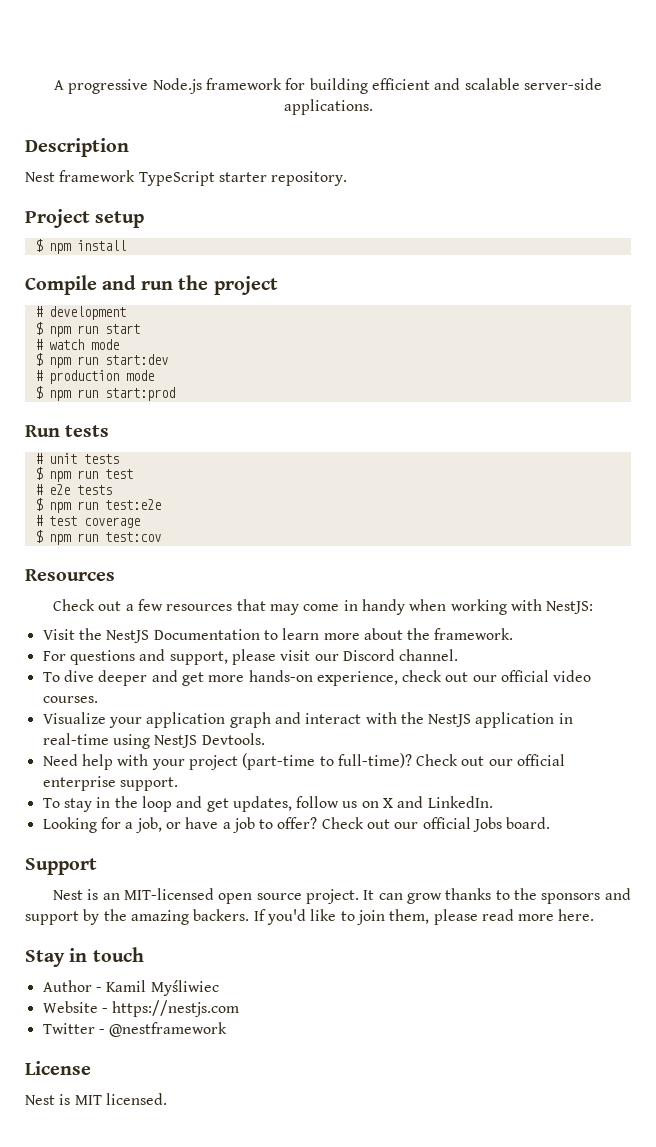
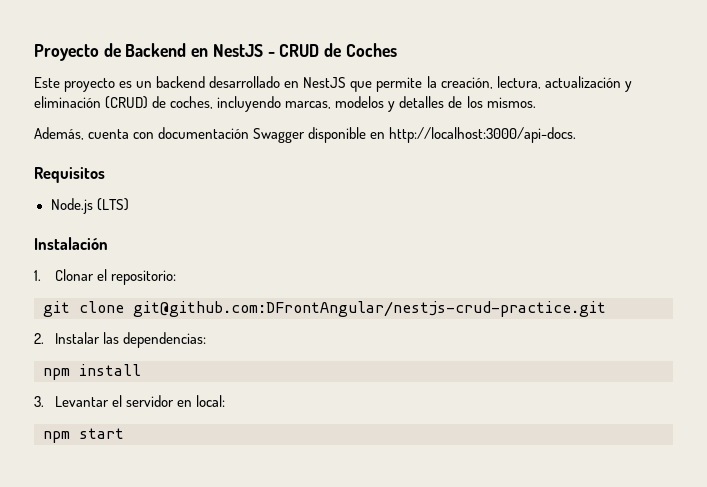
[54,78,602,94] [283,99,373,115] [25,138,129,157] [25,170,348,186] [25,209,145,228] [34,239,126,254] [25,275,278,295] [34,306,126,320] [34,322,140,337] [34,339,119,350] [34,353,168,368] [34,370,154,384] [34,386,175,401] [25,425,110,437] [34,453,119,464] [34,467,133,482] [34,484,112,495] [34,498,161,513] [34,515,140,528] [34,530,161,545] [25,569,115,581] [53,599,594,615] [42,628,514,643] [42,649,459,665] [42,670,592,686] [42,696,98,703] [42,712,573,728] [42,733,265,749] [42,753,566,770] [42,776,178,791] [42,796,493,812] [42,817,551,833] [25,858,97,875] [53,888,631,904] [25,909,595,925] [25,947,144,967] [42,980,219,996] [42,1000,240,1017] [42,1022,228,1037] [25,1061,91,1075] [25,1093,167,1105] A progressive Node.js framework for building efficient and scalable server-side applications. // Description // Nest framework TypeScript starter repository. // Project setup // $ npm install // Compile and run the project // # development // $ npm run start // # watch mode // $ npm run start:dev // # production mode // $ npm run start:prod // Run tests // # unit tests // $ npm run test // # e2e tests // $ npm run test:e2e // # test coverage // $ npm run test:cov // Resources // Check out a few resources that may come in handy when working with NestJS: // Visit the NestJS Documentation to learn more about the framework. // For questions and support, please visit our Discord channel. // To dive deeper and get more hands-on experience, check out our official video courses. // Visualize your application graph and interact with the NestJS application in real-time using NestJS Devtools. // Need help with your project (part-time to full-time)? Check out our official enterprise support. // To stay in the loop and get updates, follow us on X and LinkedIn. // Looking for a job, or have a job to offer? Check out our official Jobs board. // Support // Nest is an MIT-licensed open source project. It can grow thanks to the sponsors and support by the amazing backers. If you'd like to join them, please read more here. // Stay in touch // Author - Kamil Myśliwiec // Website - https://nestjs.com // Twitter - @nestframework // License // Nest is MIT licensed. -> [34,43,397,61] [34,76,632,92] [34,96,536,112] [34,127,577,143] [34,167,105,183] [50,198,129,214] [34,237,108,250] [34,269,176,285] [43,301,606,317] [34,332,206,348] [43,364,141,380] [34,395,225,407] [43,428,124,443] Proyecto de Backend en NestJS - CRUD de Coches // Este proyecto es un backend desarrollado en NestJS que permite la creación, lectura, actualización y eliminación (CRUD) de coches, incluyendo marcas, modelos y detalles de los mismos. // Además, cuenta con documentación Swagger disponible en http://localhost:3000/api-docs. // Requisitos // Node.js (LTS) // Instalación // 1. Clonar el repositorio: // git clone git@github.com:DFrontAngular/nestjs-crud-practice.git // 2. Instalar las dependencias: // npm install // 3. Levantar el servidor en local: // npm start

